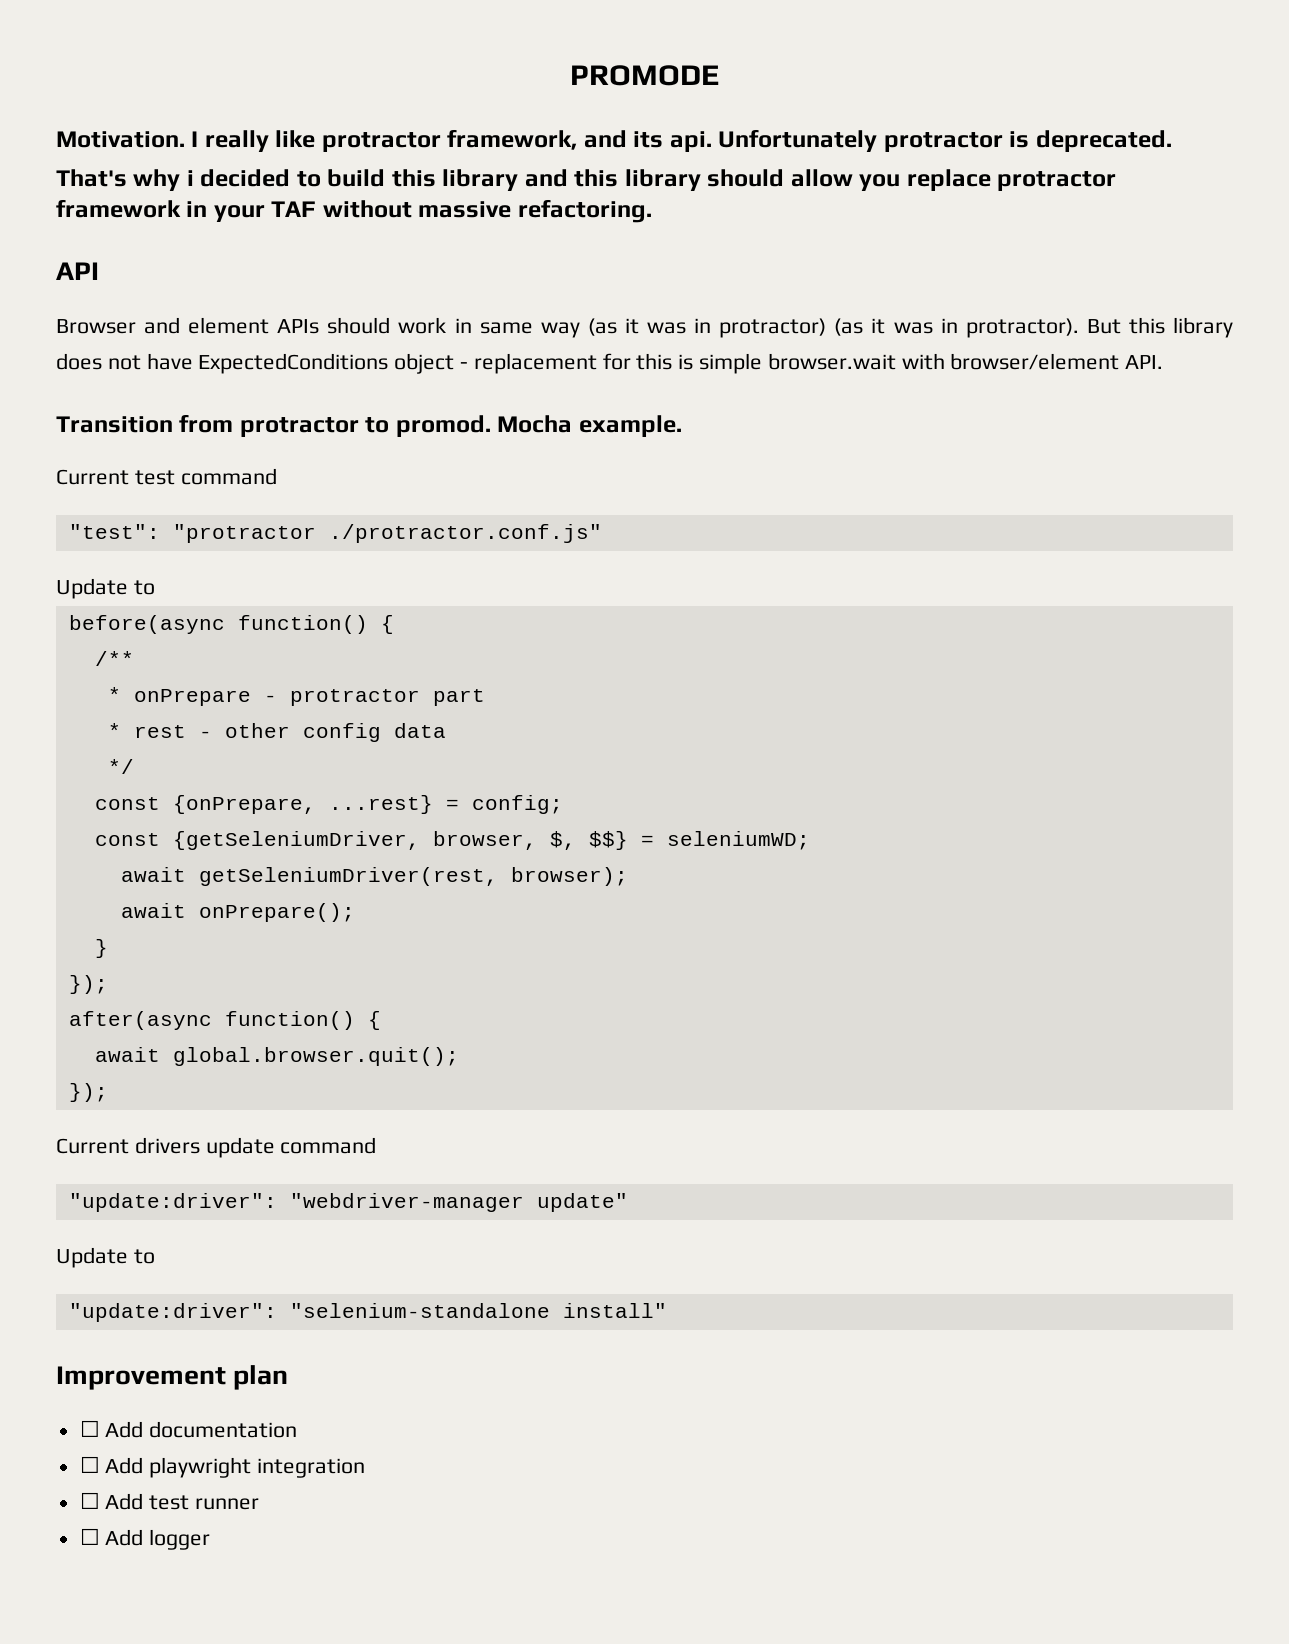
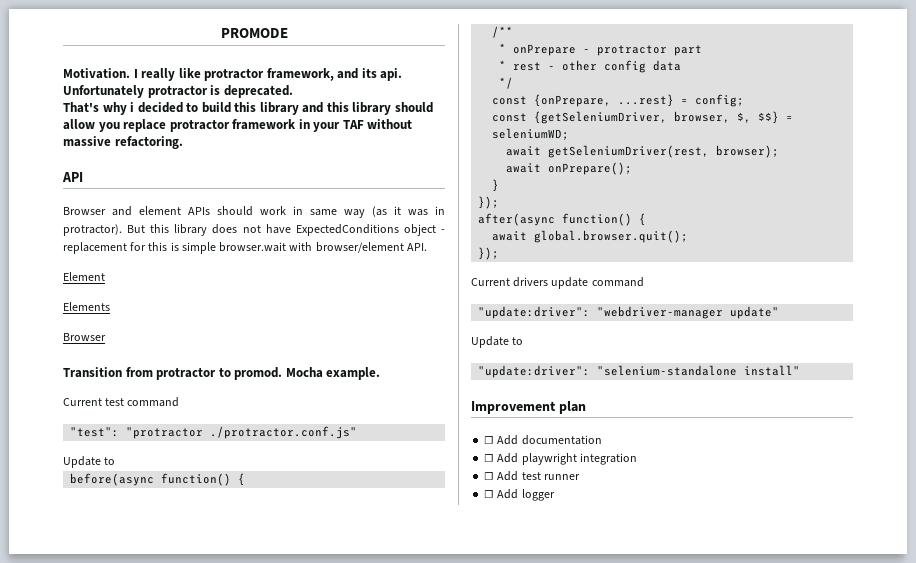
[719,318,958,338] protractor) (as it was in -> (445, 210) none
(1164, 362) none -> [63,272,105,281] [63,302,110,311] [63,333,106,341] // Element // Elements // Browser

